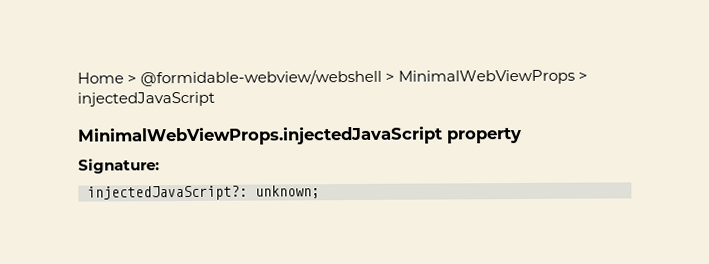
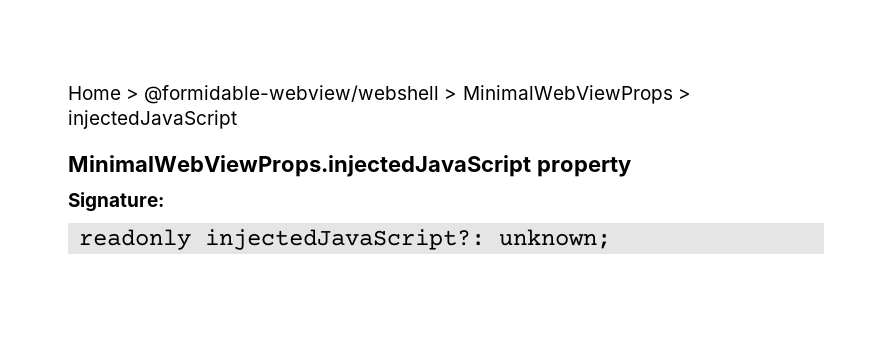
(160, 166) none -> [79,229,192,250] readonly

